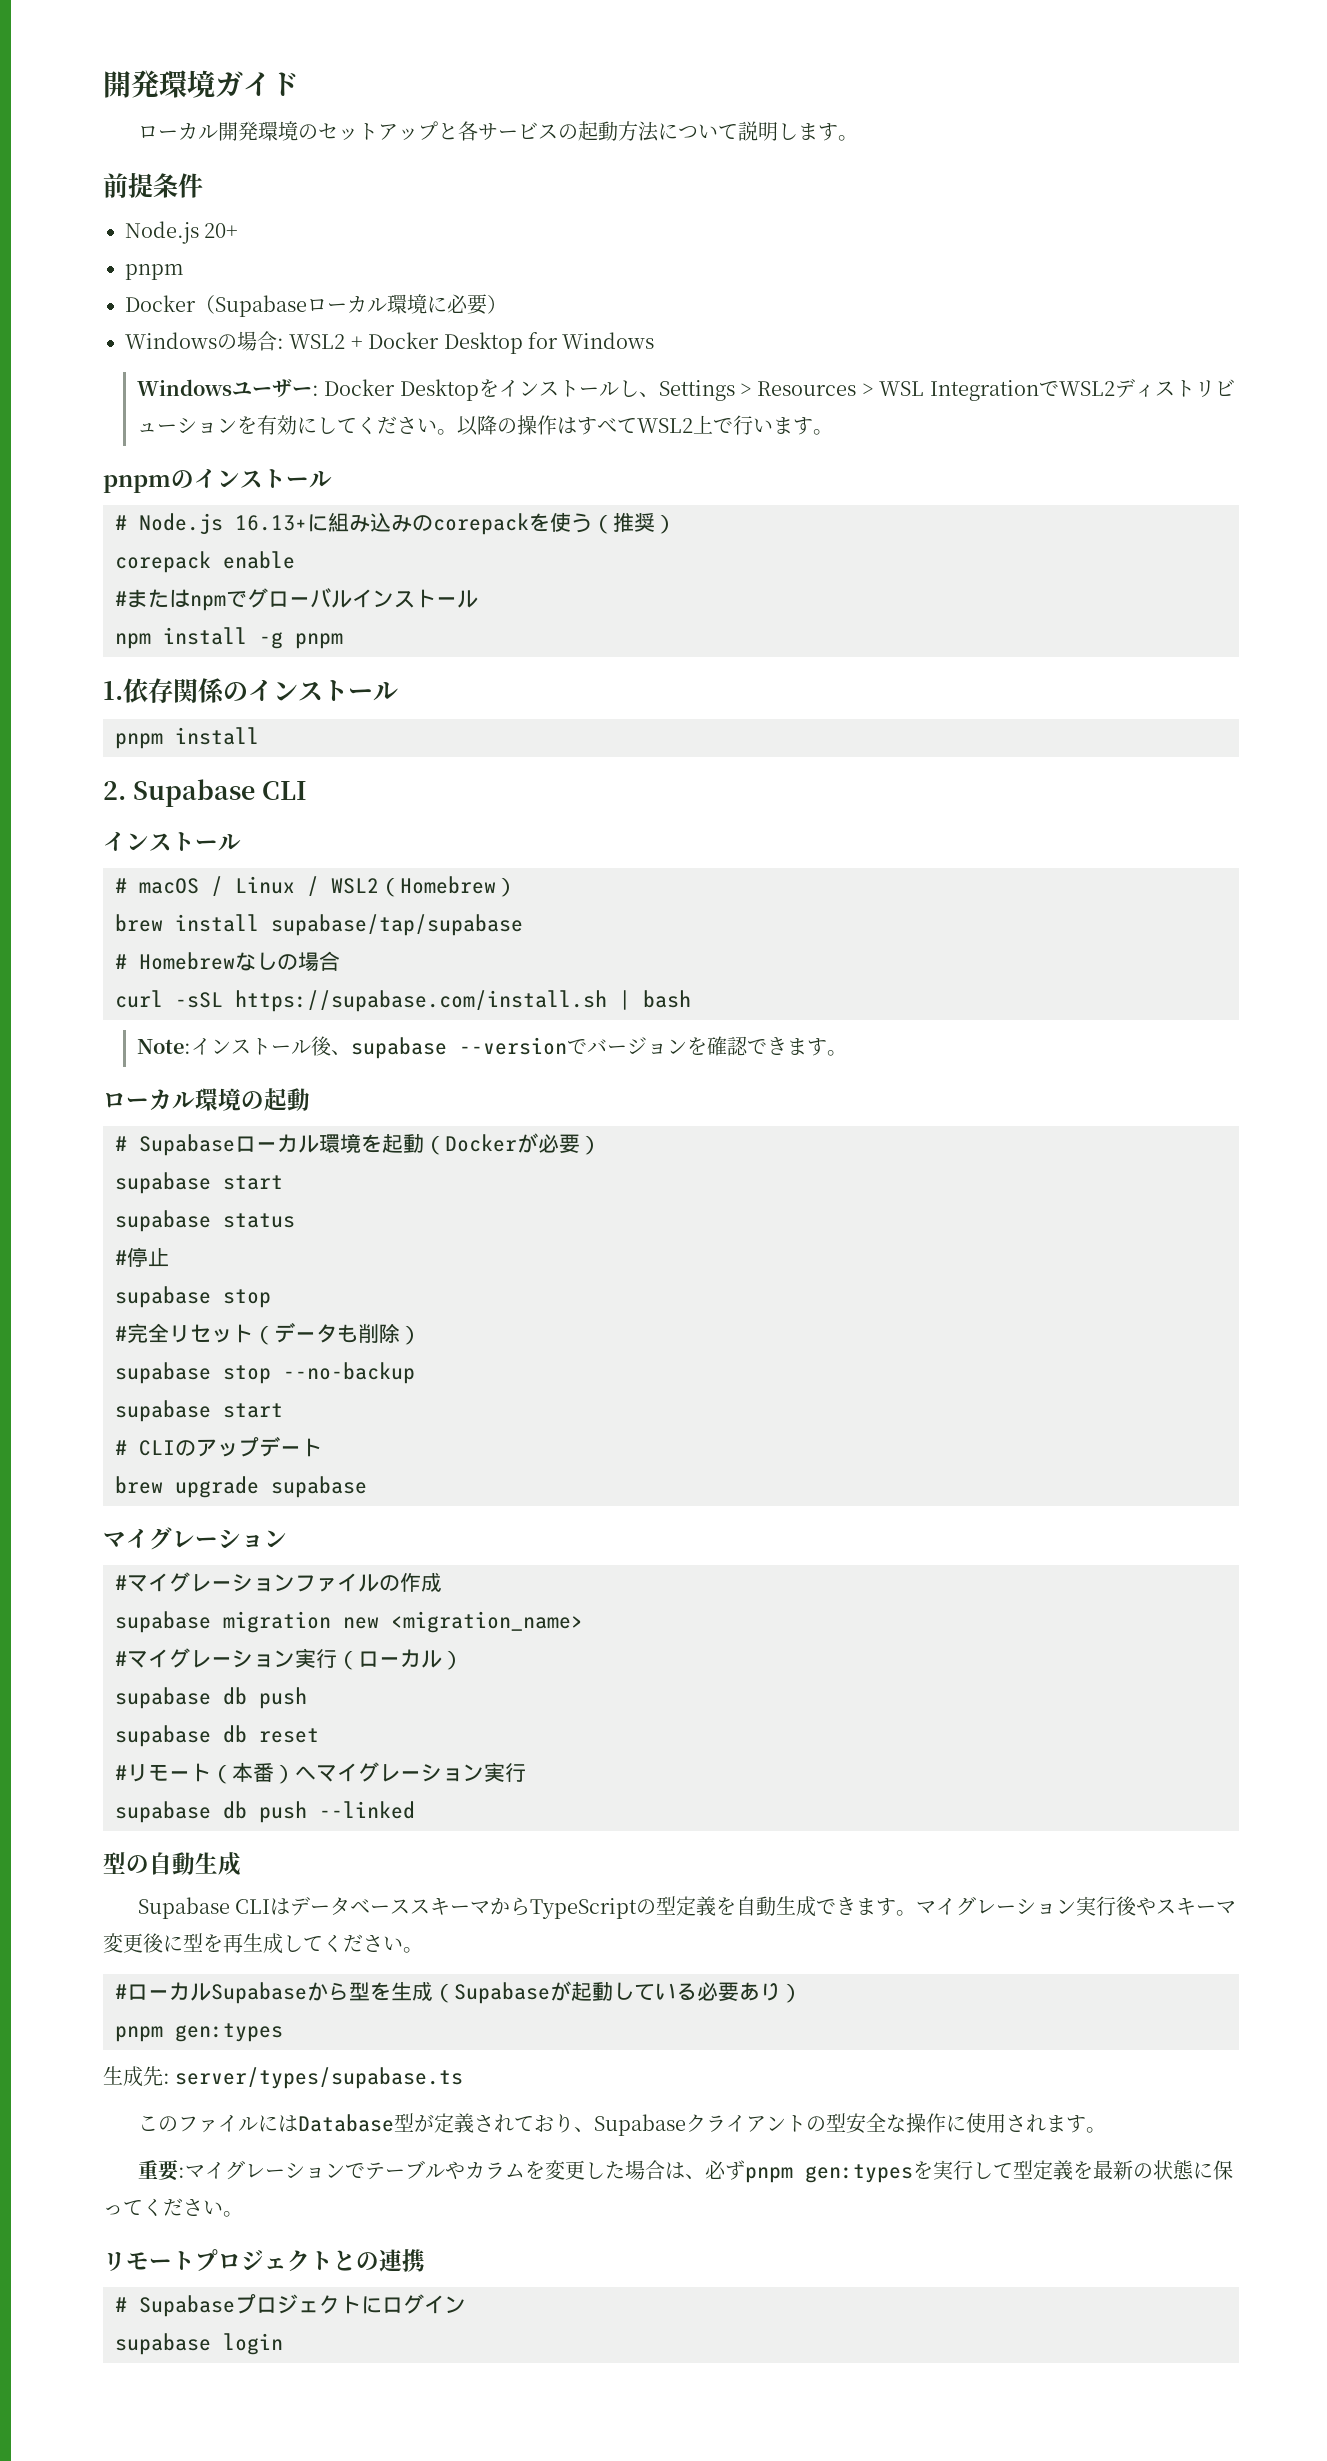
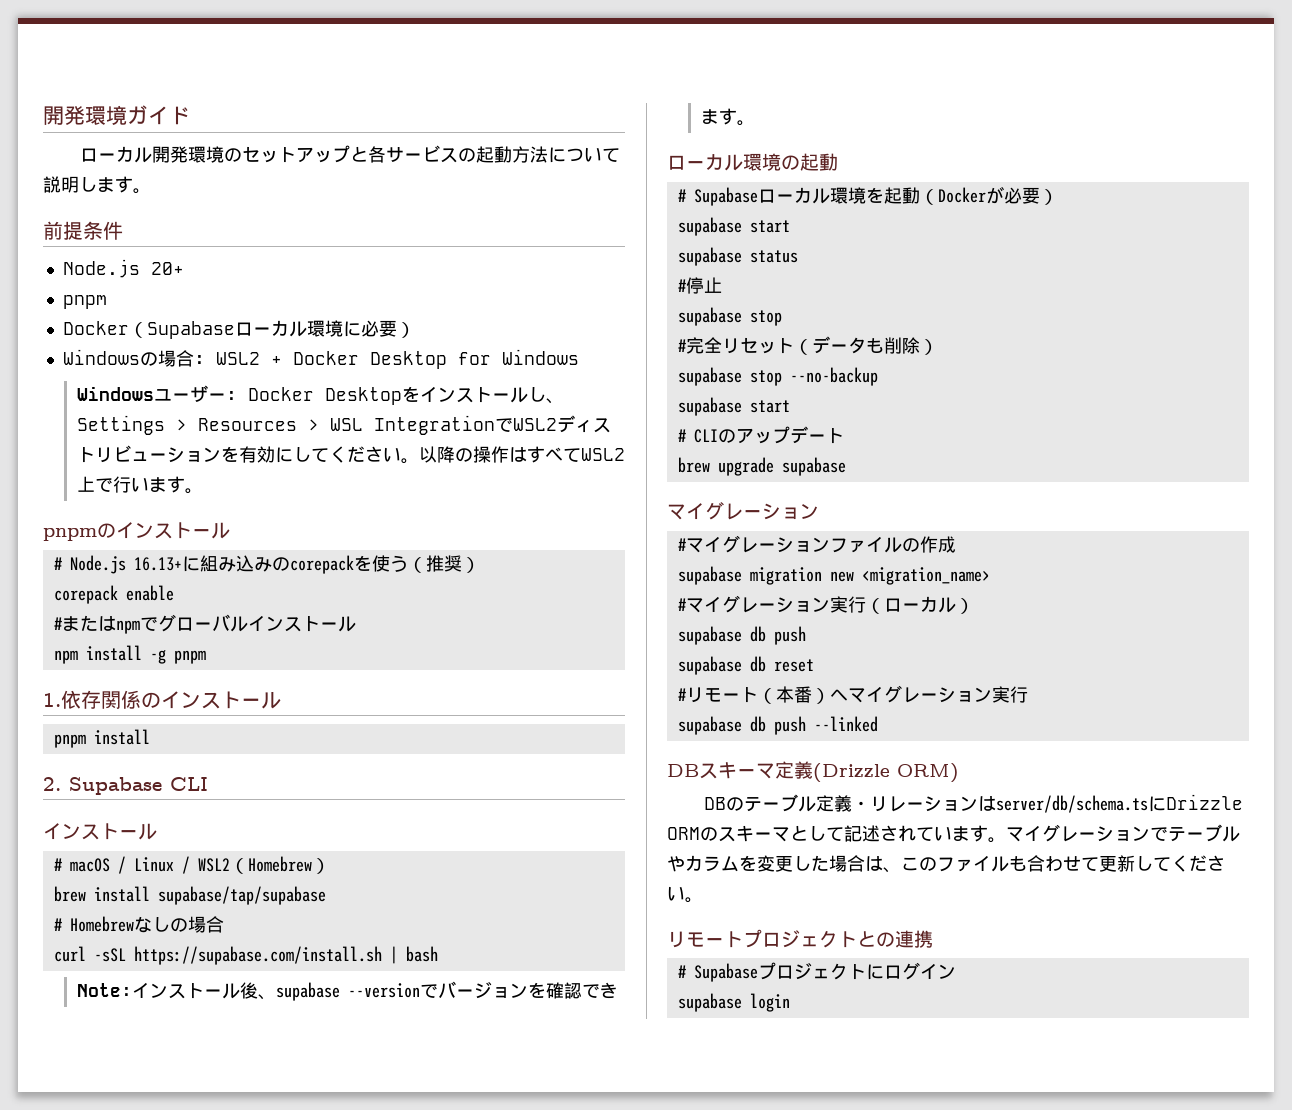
[103,1852,241,1876] [137,1896,1237,1919] [103,1933,423,1954] [115,1981,802,2004] [115,2023,283,2042] [103,2066,464,2089] [137,2113,1106,2136] [137,2160,185,2181] 型の自動生成 // Supabase CLIはデータベーススキーマからTypeScriptの型定義を自動生成できます。マイグレーション実行後やスキーマ変更後に型を再生成してください。 // #ローカルSupabaseから型を生成（Supabaseが起動している必要あり） // pnpm gen:types // 生成先: server/types/supabase.ts // このファイルにはDatabase型が定義されており、Supabaseクライアントの型安全な操作に使用されます。 // 重要: -> [667,761,959,783] [704,794,1244,813] [667,825,1006,843] DBスキーマ定義(Drizzle ORM) // DBのテーブル定義・リレーションはserver/db/schema.tsにDrizzle ORMのスキーマとして記述されています。
[704,2160,1233,2183] [103,2205,123,2215] 必ずpnpm gen:typesを実行して型定義を最新の状態に保っ -> [901,855,1153,872] このファイルも合わせて更新し

